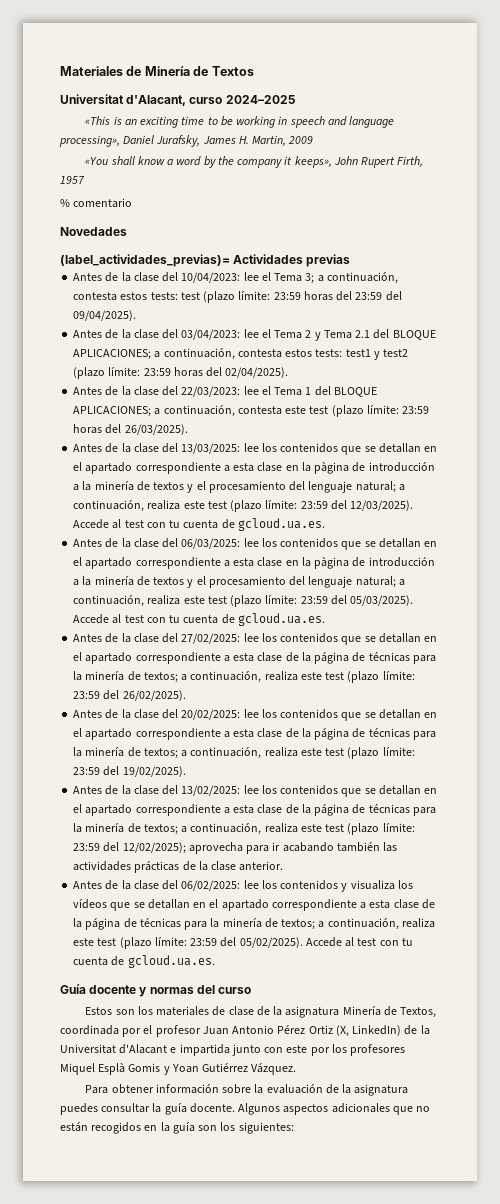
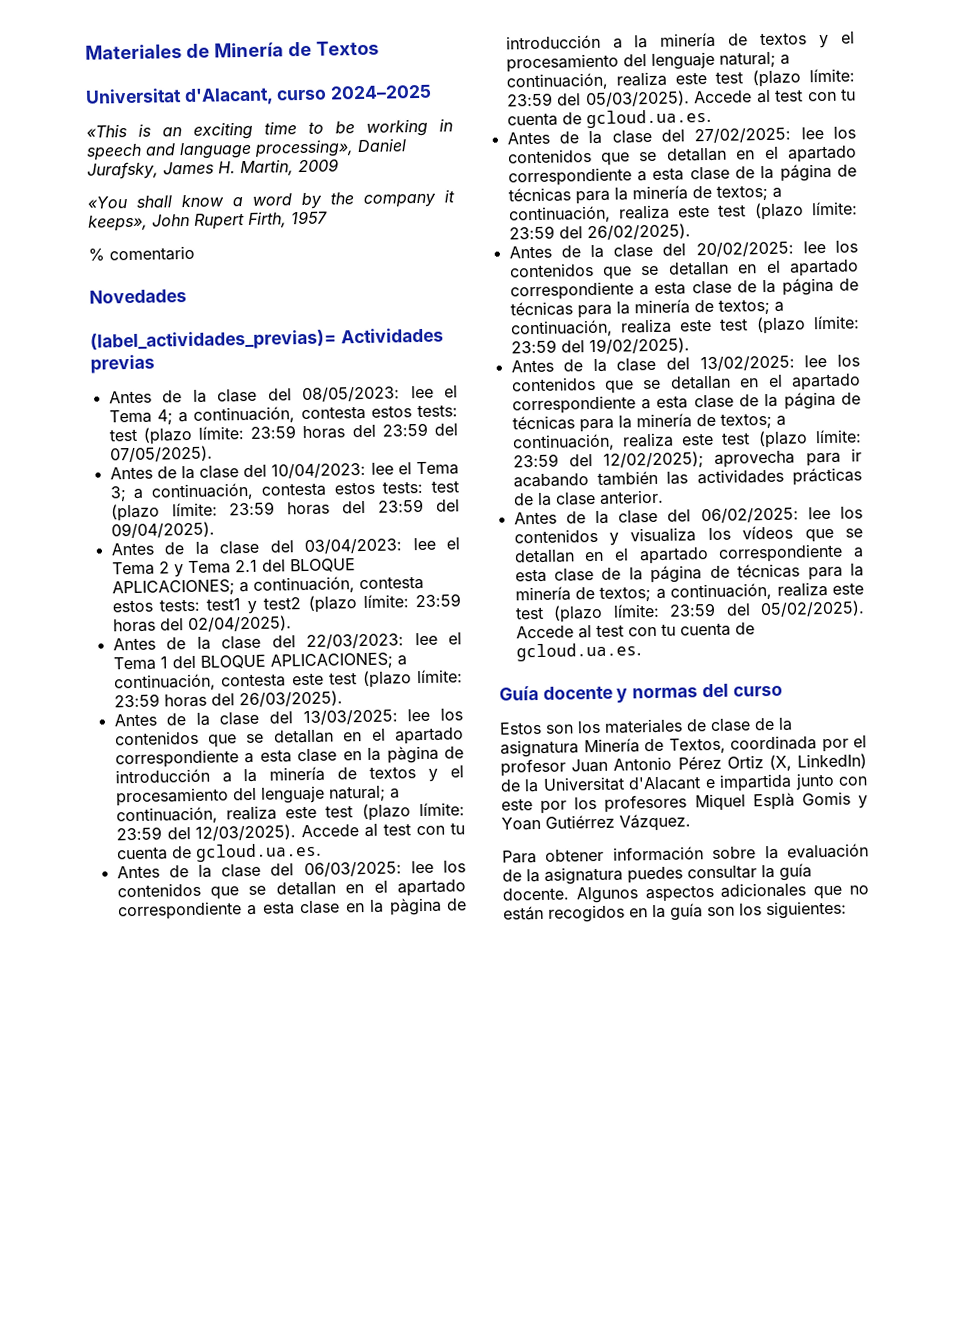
(351, 260) none -> [108,385,458,404] [108,404,458,425] [108,422,458,445] [109,445,213,463] // Antes de la clase del 08/05/2023: lee el Tema 4; a continuación, contesta estos tests: test (plazo límite: 23:59 horas del 23:59 del 07/05/2025).

